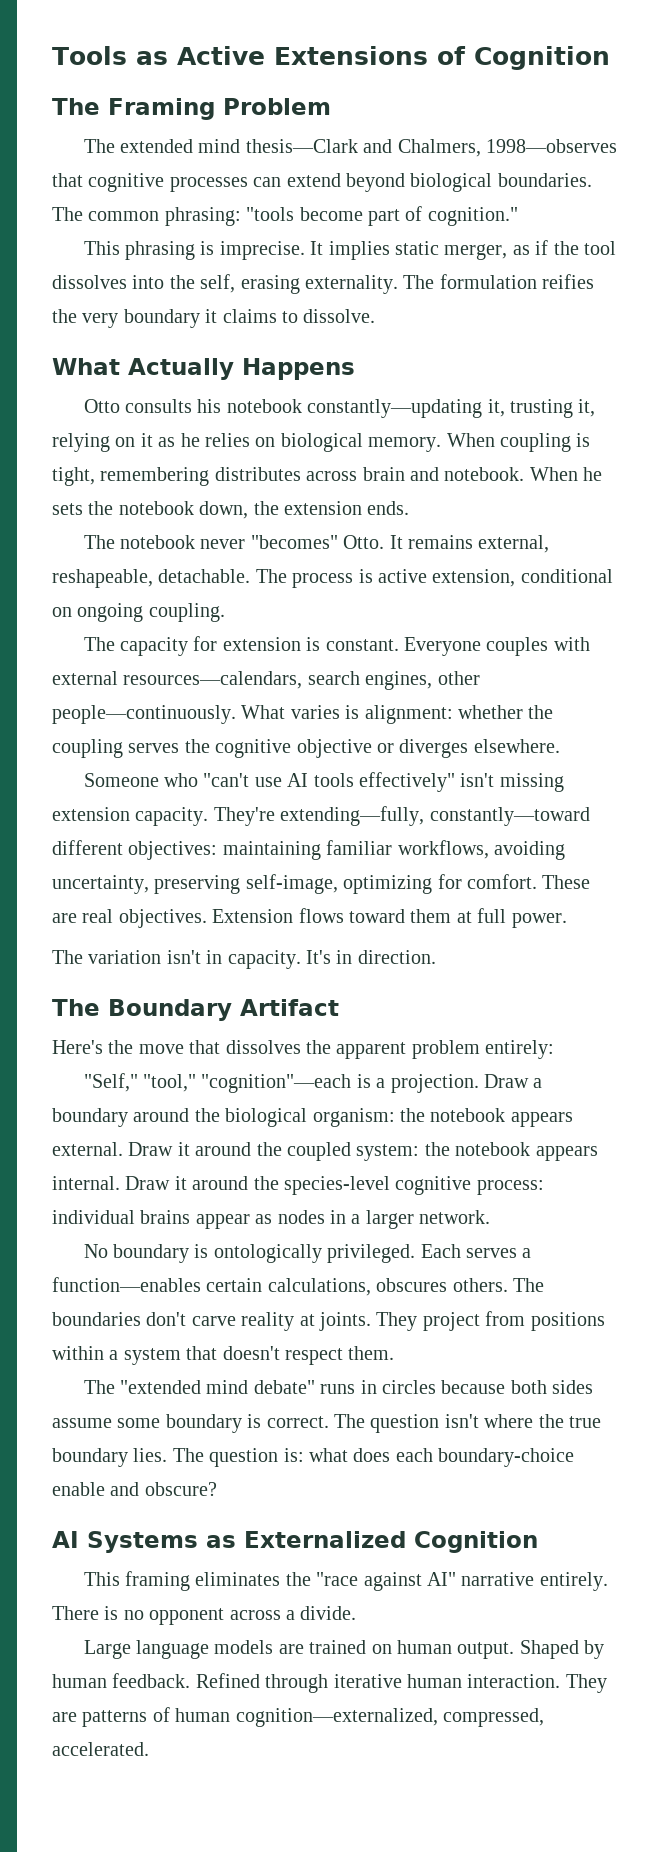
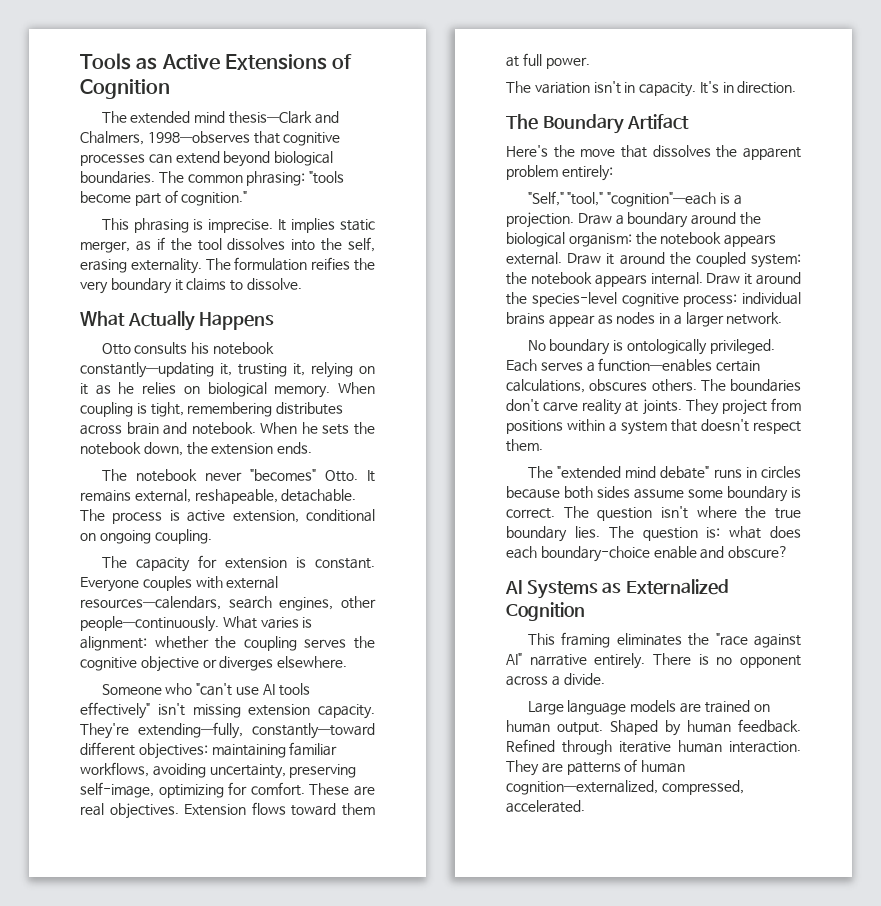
[52,98,331,120] // The Framing Problem -> (170, 89) none

